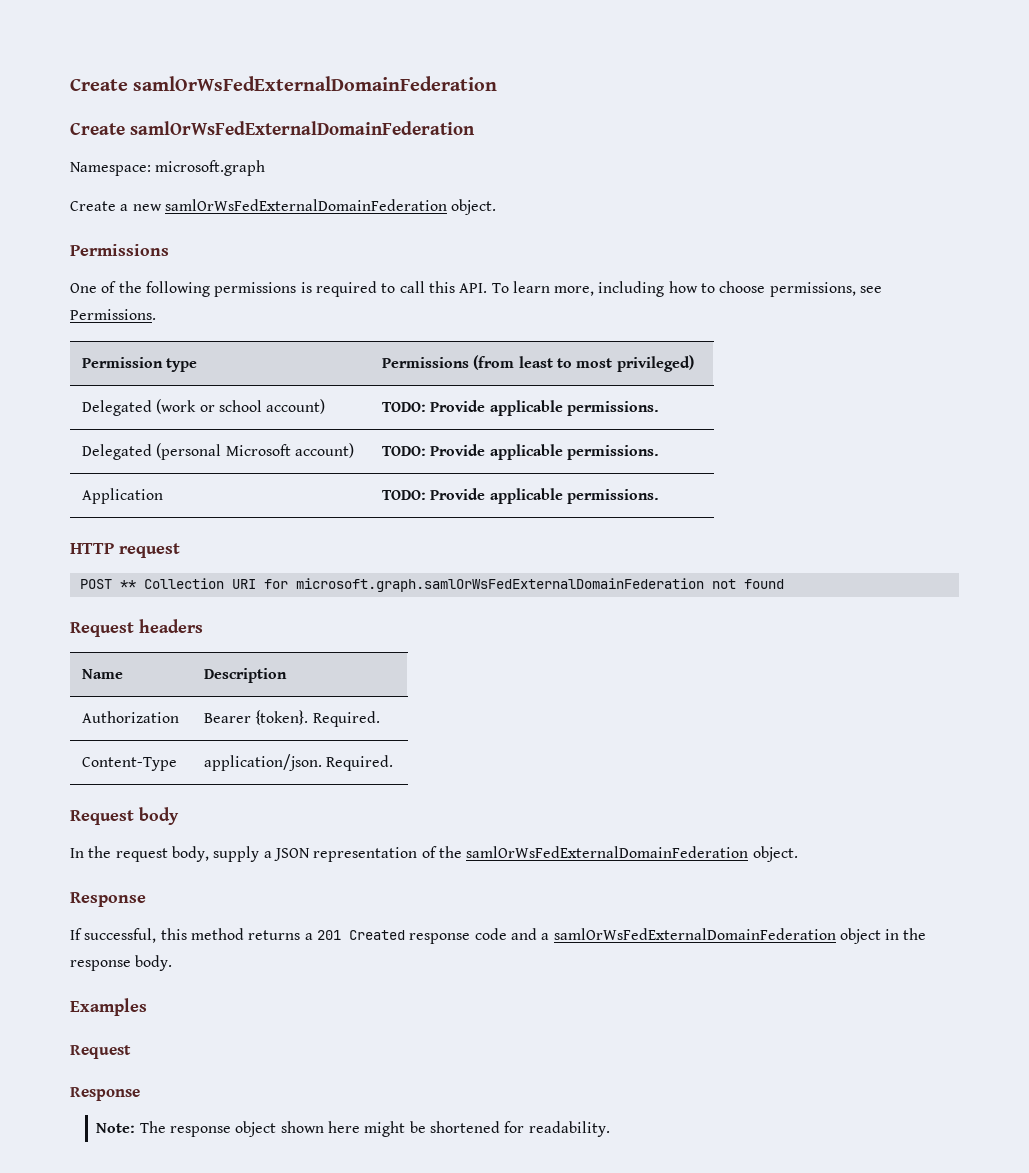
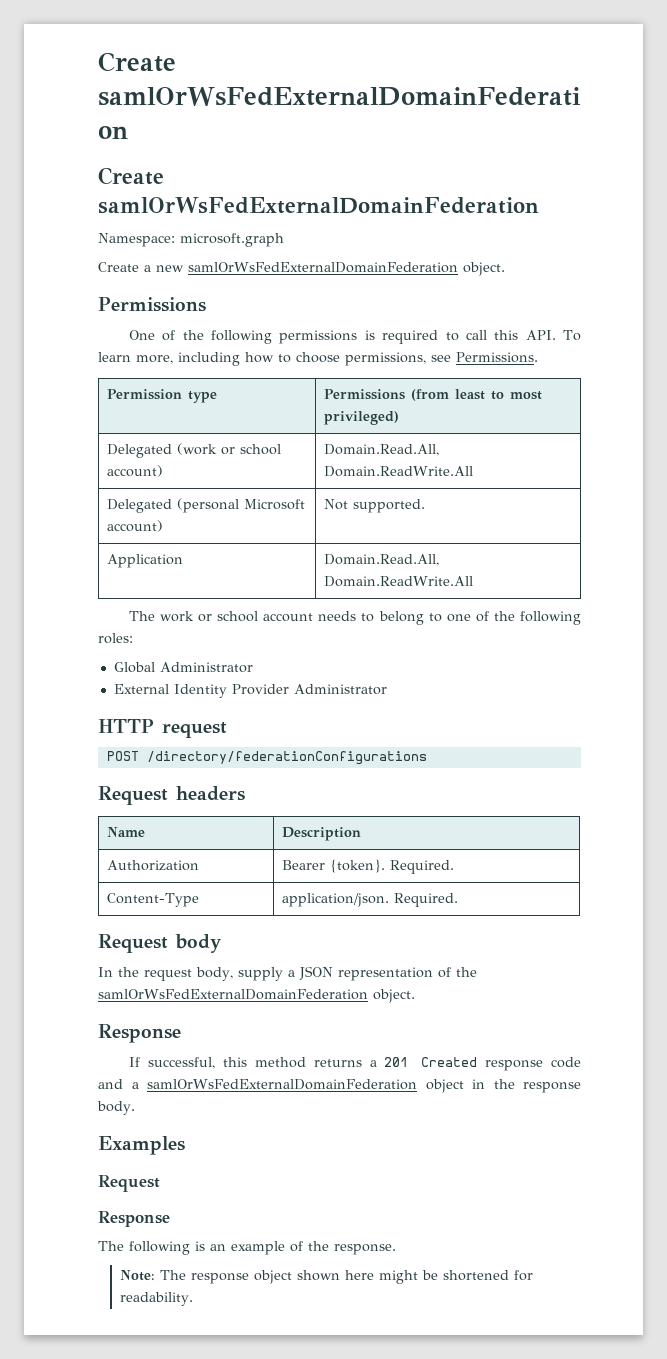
[382,400,659,416] TODO: Provide applicable permissions. -> [324,444,440,456] [324,466,474,477] Domain.Read.All, Domain.ReadWrite.All
[382,444,659,460] [82,488,164,504] [382,488,659,504] [70,543,180,558] [79,578,784,592] TODO: Provide applicable permissions. // Application | TODO: Provide applicable permissions. // HTTP request // POST ** Collection URI for microsoft.graph.samlOrWsFedExternalDomainFederation not found -> [324,499,426,513] [107,554,184,568] [324,554,440,566] [324,576,474,587] [128,611,581,625] [98,633,133,644] [113,662,253,673] [113,684,387,698] [98,719,227,738] [106,751,427,765] Not supported. // Application | Domain.Read.All, Domain.ReadWrite.All // The work or school account needs to belong to one of the following roles: // Global Administrator // External Identity Provider Administrator // HTTP request // POST /directory/federationConfigurations
(140, 1094) none -> [98,1241,396,1255] // The following is an example of the response.

